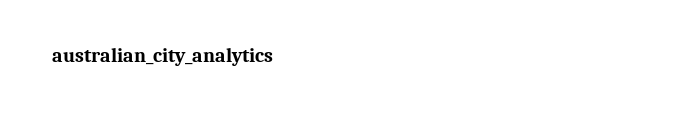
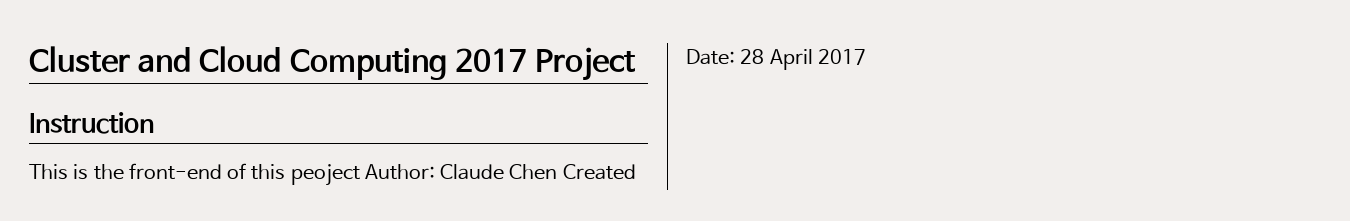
[52,47,273,66] australian_city_analytics -> [29,46,636,81] [29,112,154,134] [29,163,636,186] [686,49,866,70] Cluster and Cloud Computing 2017 Project // Instruction // This is the front-end of this peoject Author: Claude Chen Created Date: 28 April 2017

